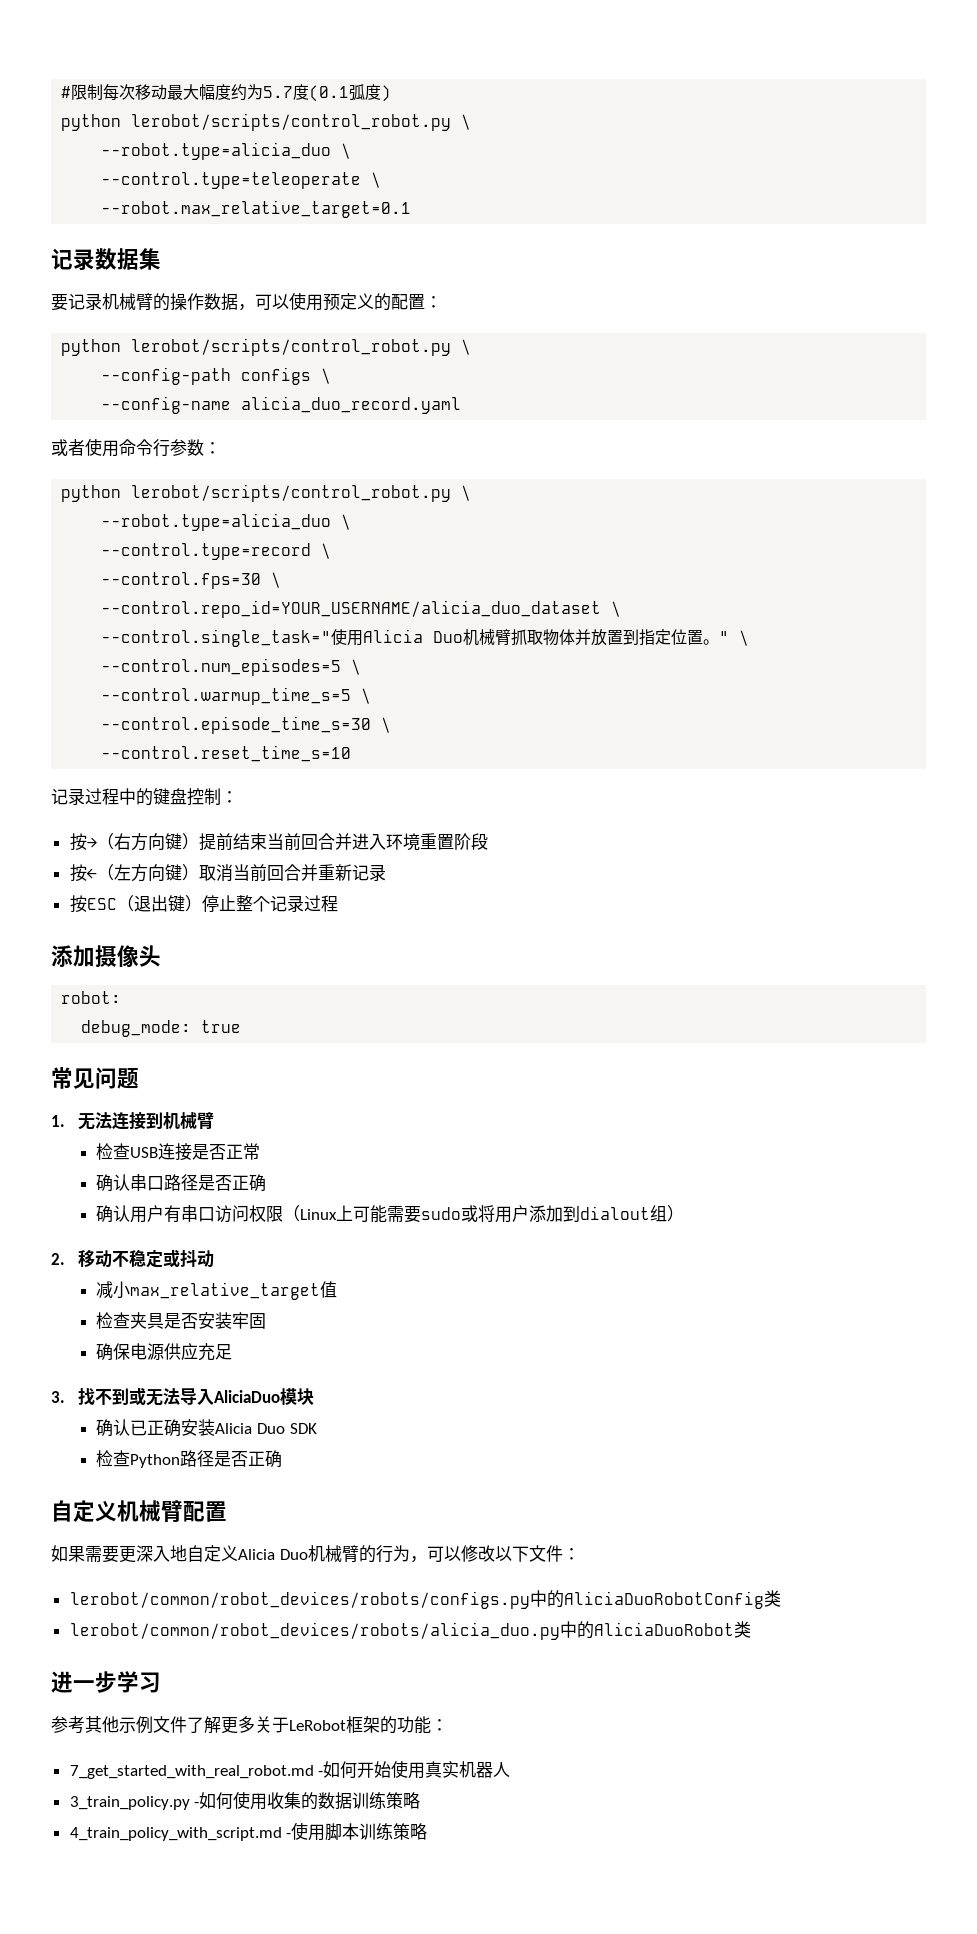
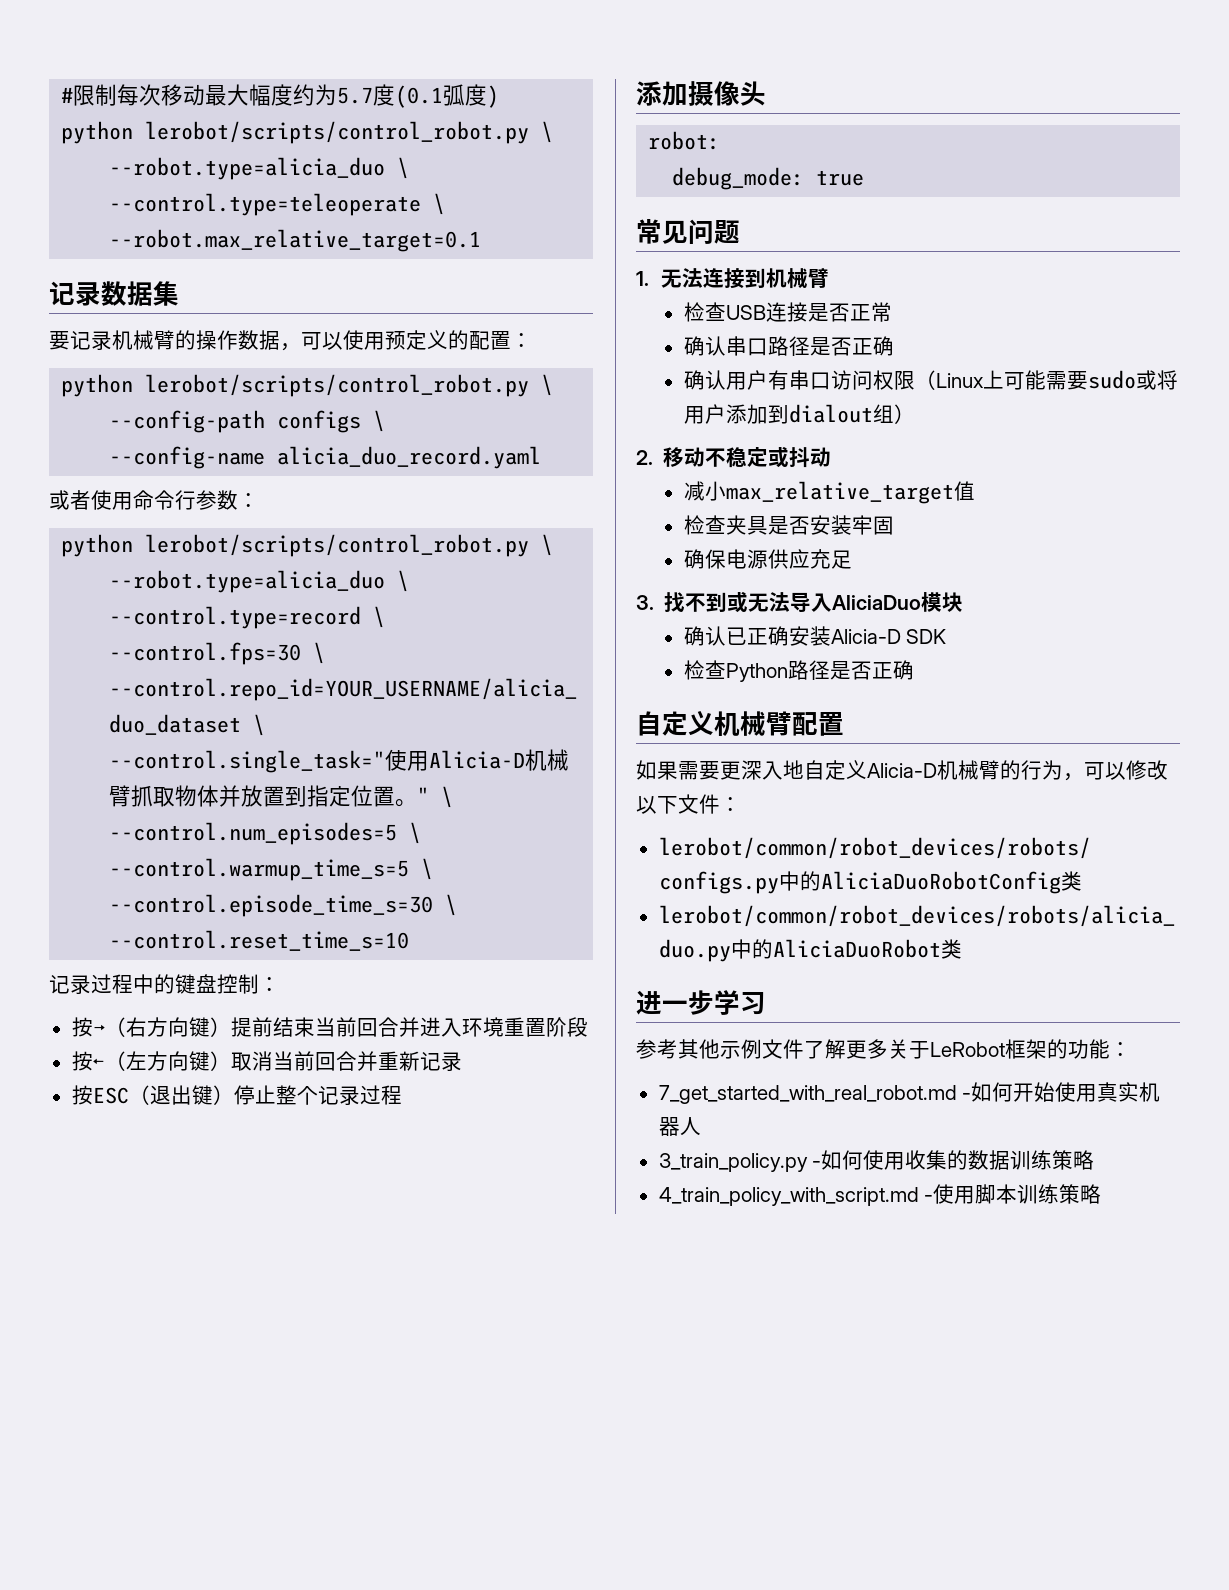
[363,629,464,643] Alicia Duo -> [429,750,526,769] Alicia-D
[215,1423,286,1434] Alicia Duo -> [830,629,901,644] Alicia-D
[238,1549,308,1560] Alicia Duo -> [867,763,937,778] Alicia-D

